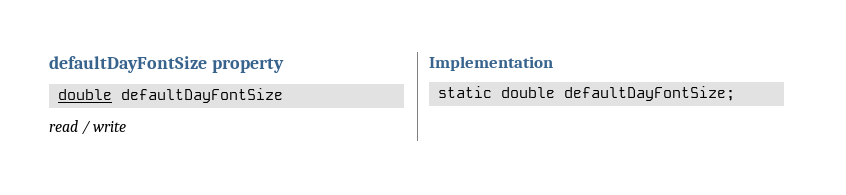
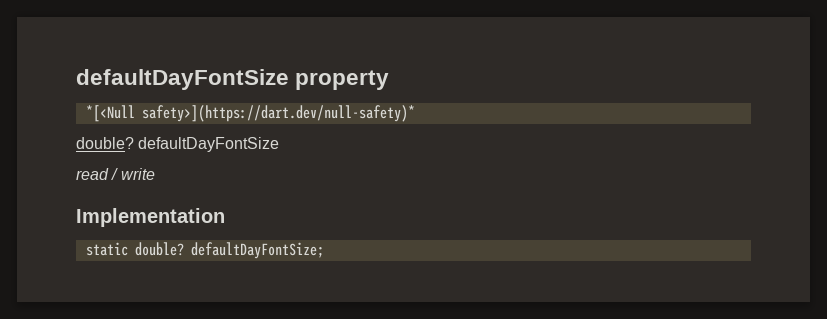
[58,89,113,100] double -> [85,105,415,122] [76,137,134,149] *[<Null safety>](https://dart.dev/null-safety)* // double?
[501,87,556,98] double -> [134,242,184,256] double?

